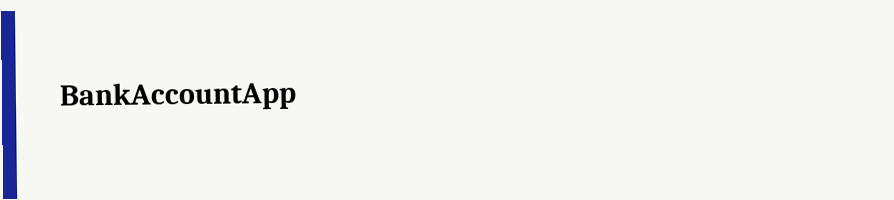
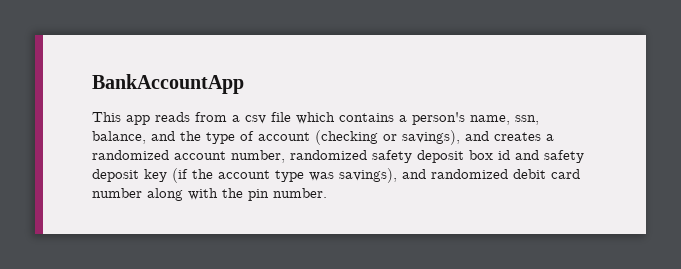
(297, 96) none -> [92,112,539,125] [92,130,554,145] [92,150,584,163] [92,168,580,183] [92,188,327,201] // This app reads from a csv file which contains a person's name, ssn, balance, and the type of account (checking or savings), and creates a randomized account number, randomized safety deposit box id and safety deposit key (if the account type was savings), and randomized debit card number along with the pin number.

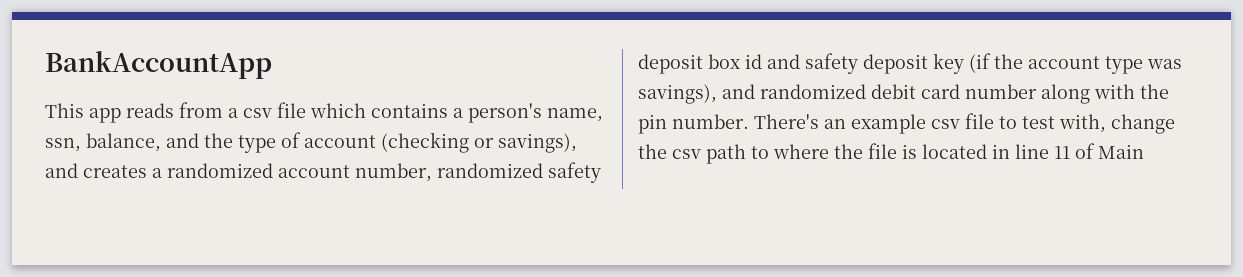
(327, 193) none -> [754,113,1175,134] [638,143,1144,164] There's an example csv file to test with, change the csv path to where the file is located in line 11 of Main

